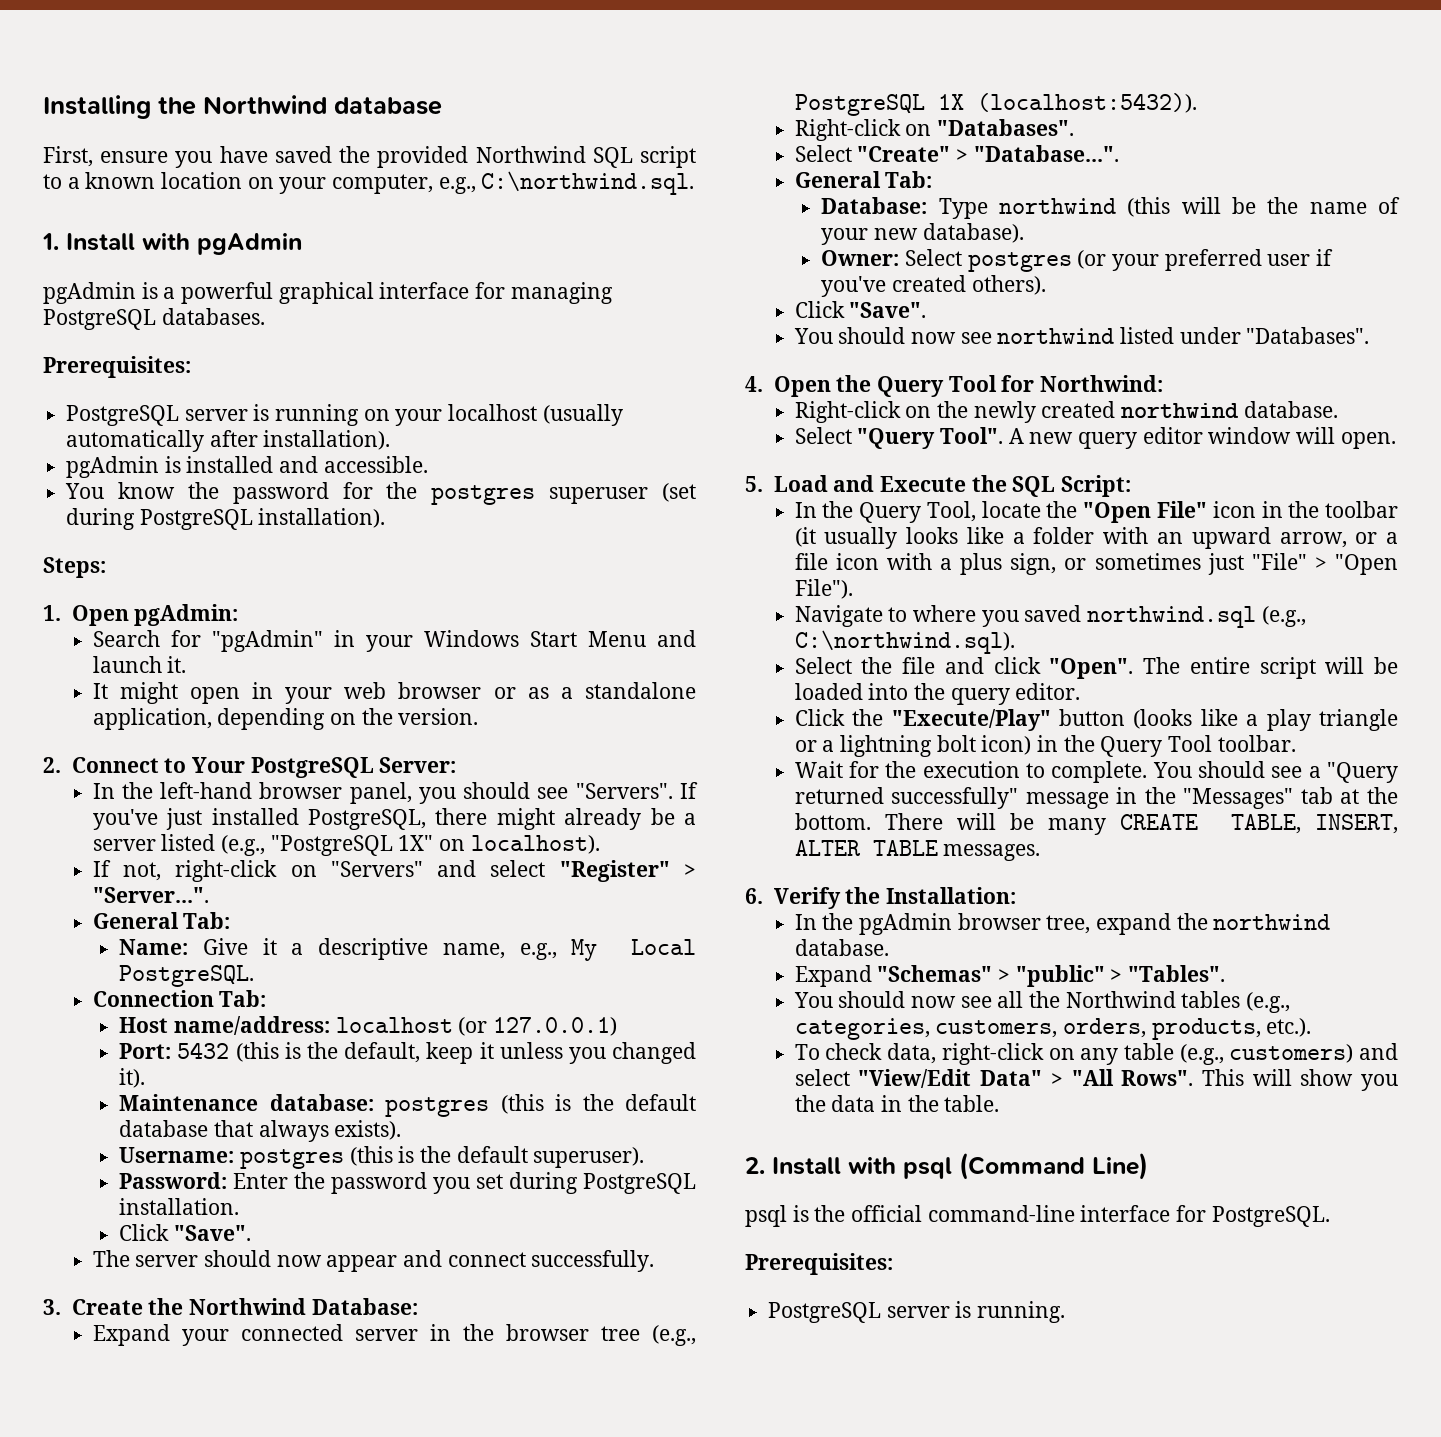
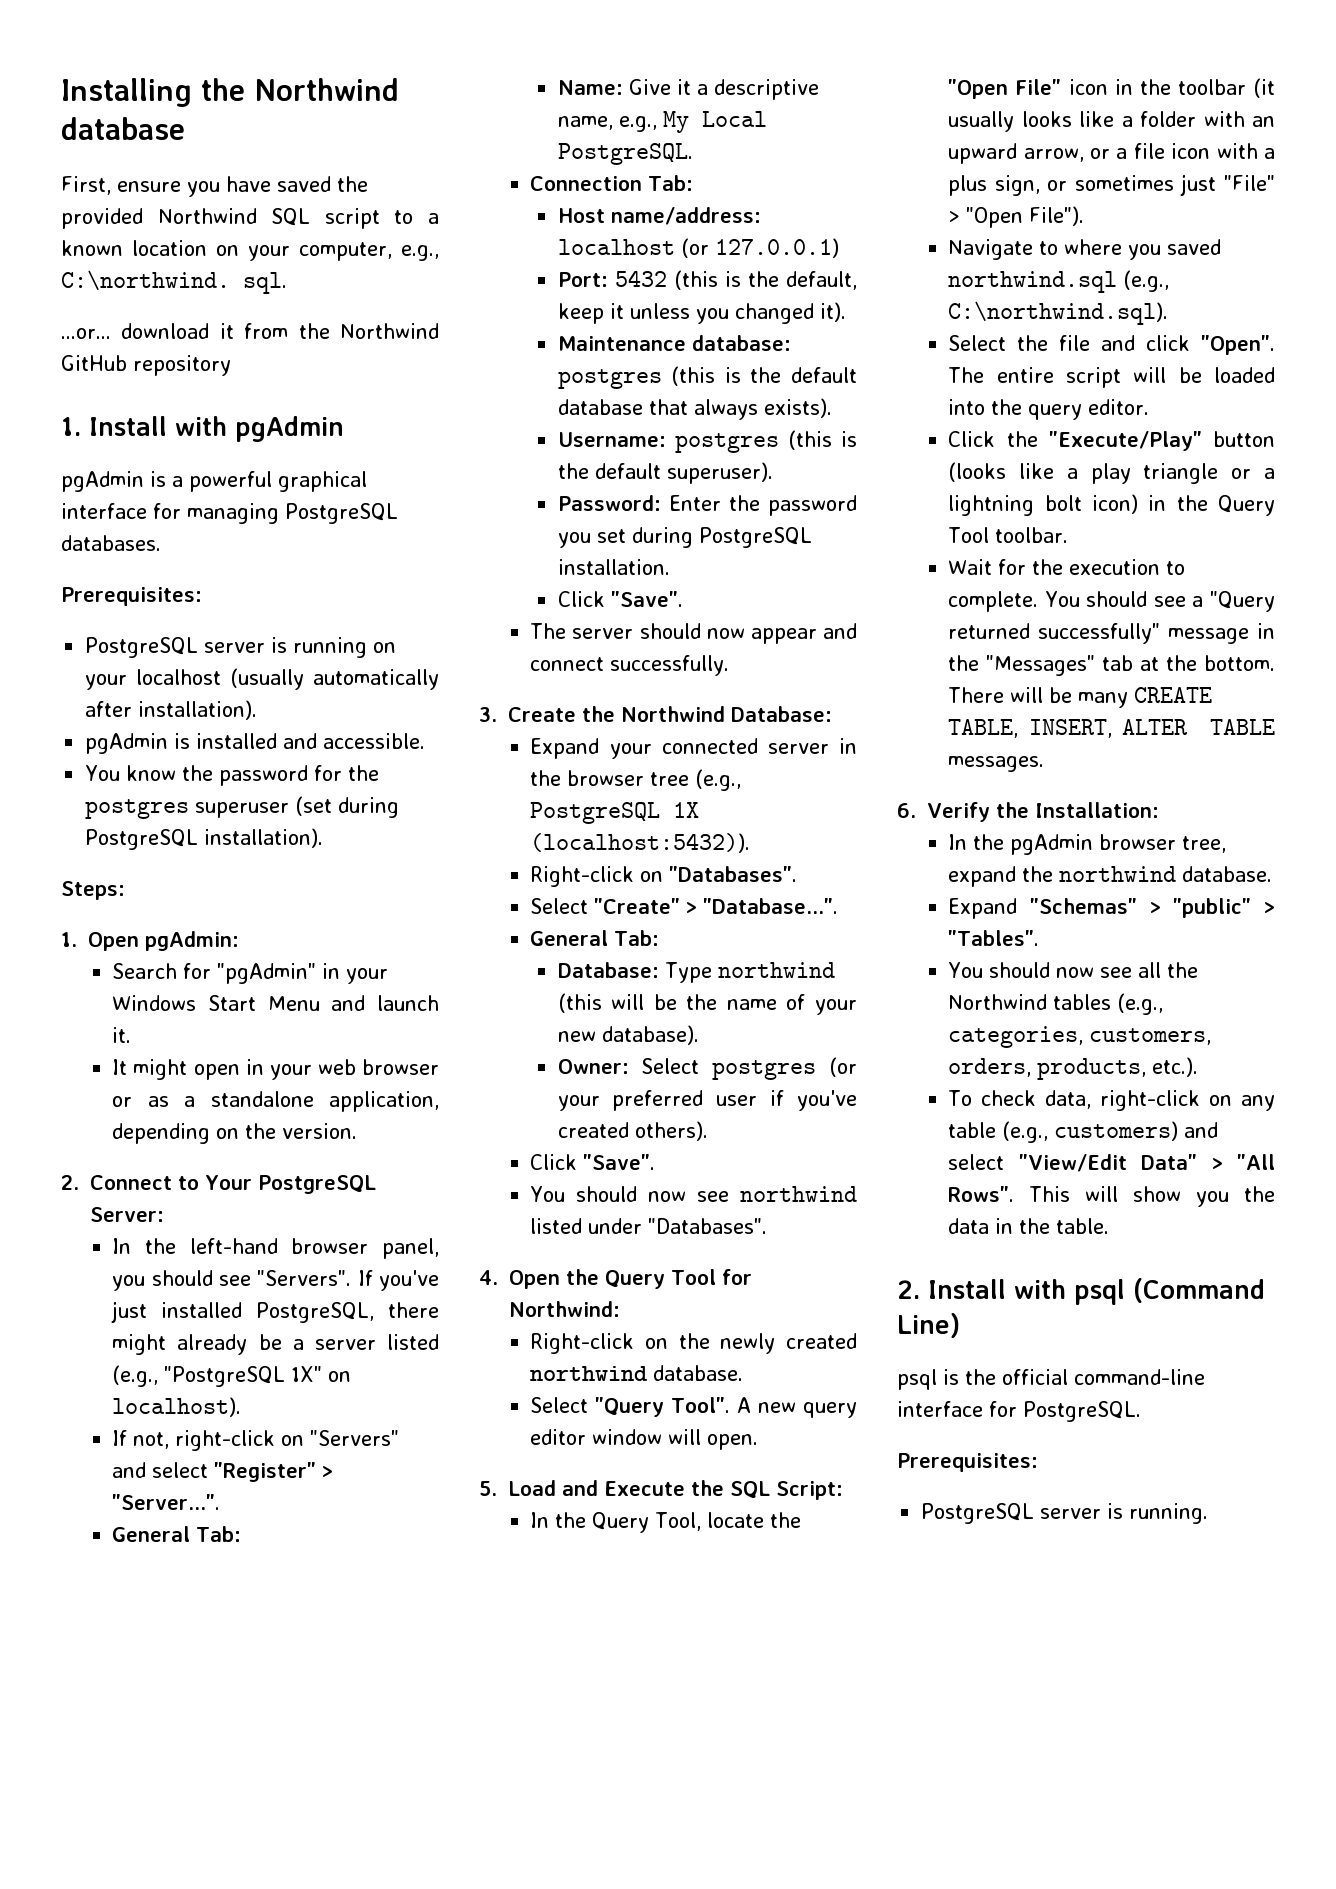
[481,171,695,195] C:\northwind.sql. -> [61,270,287,294] [61,323,439,339] [61,355,231,376] C:\northwind. sql. // ...or... download it from the Northwind GitHub repository

